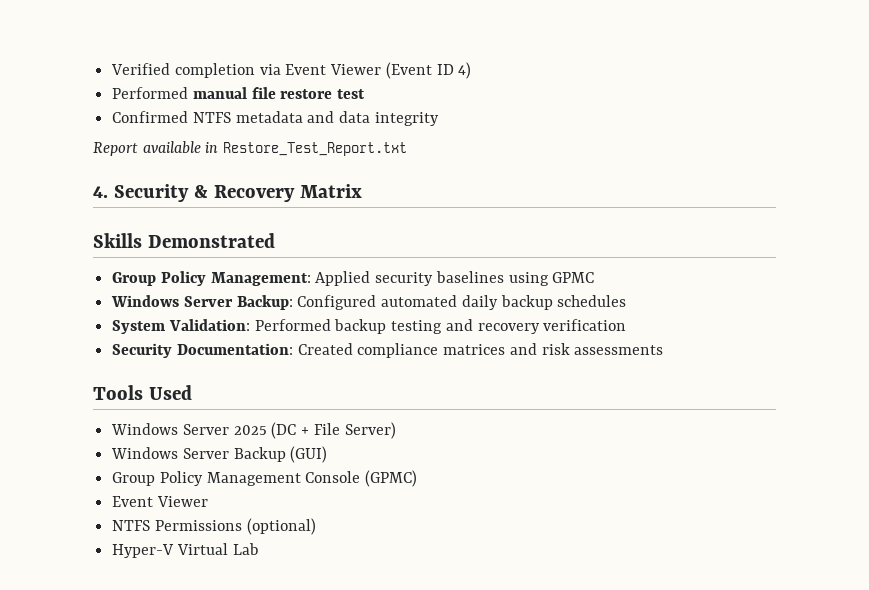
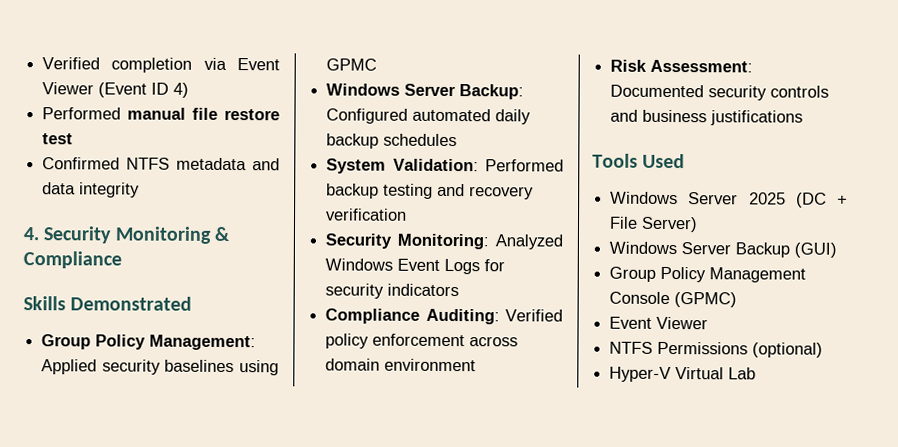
[93,141,408,156] // Report available in Restore_Test_Report.txt -> (141, 190) none
[193,184,362,202] & Recovery Matrix -> [114,226,230,244] [23,251,122,269] Monitoring & Compliance
[176,343,664,358] Documentation: Created compliance matrices and risk assessments -> [397,233,563,250] [325,258,506,275] [325,283,460,299] [325,308,563,325] [325,333,519,349] [325,358,477,372] [610,59,754,73] [610,84,830,101] [610,109,804,126] Monitoring: Analyzed Windows Event Logs for security indicators // Compliance Auditing: Verified policy enforcement across domain environment // Risk Assessment: Documented security controls and business justifications

